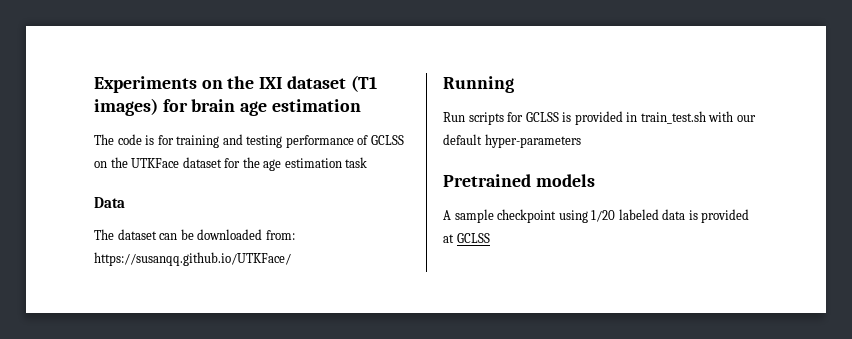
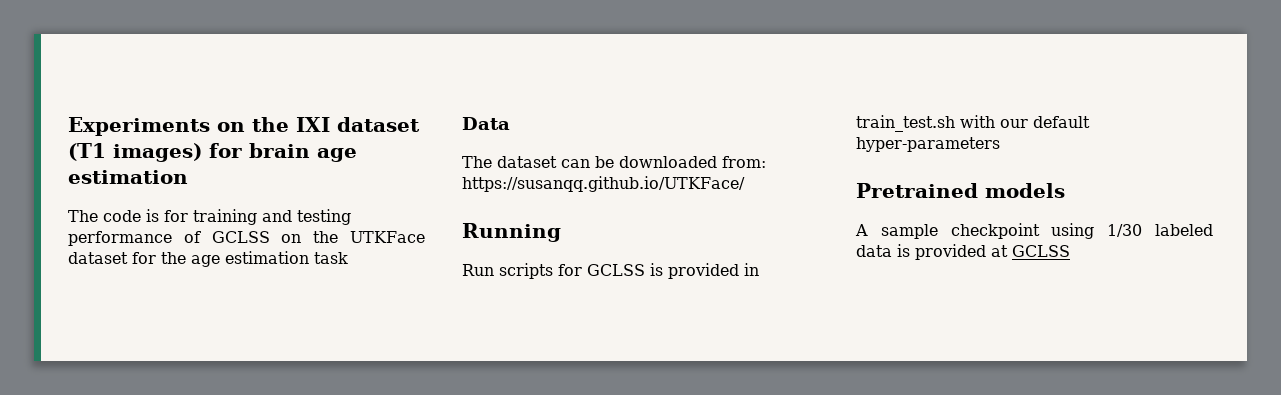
[591,210,616,222] 1/20 -> [1107,224,1143,237] 1/30

